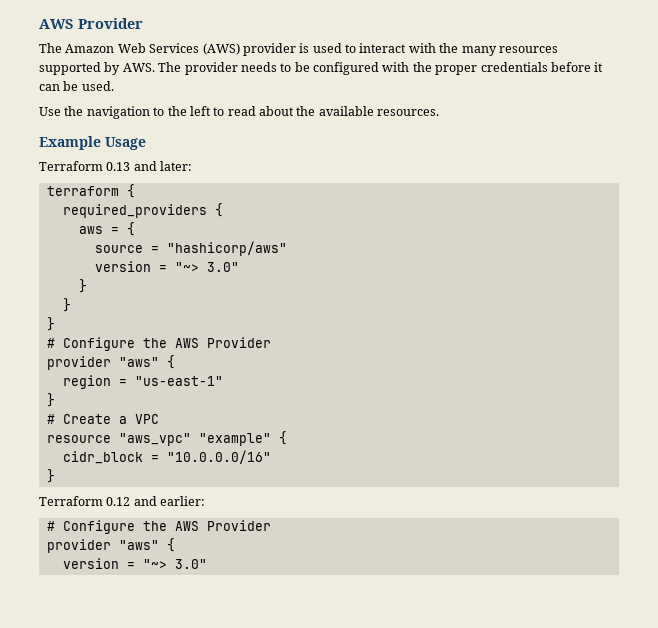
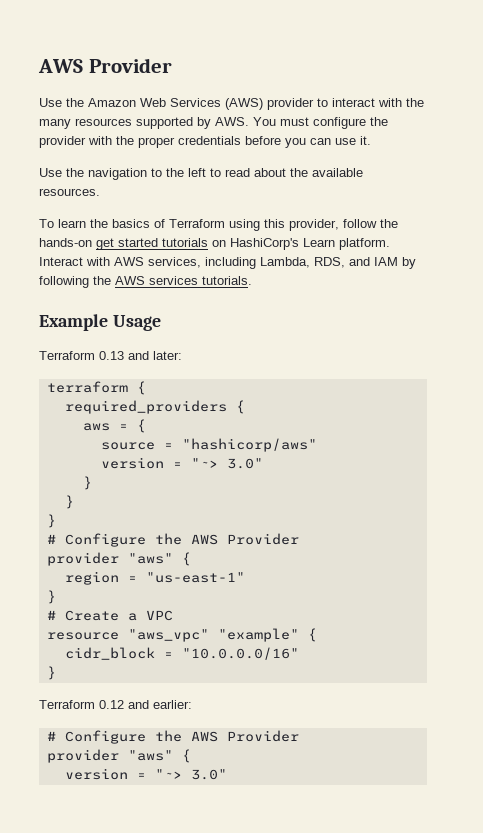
[39,18,143,29] [39,43,62,53] AWS Provider // The -> [38,58,172,73] [39,98,84,107] AWS Provider // Use the
[299,43,342,53] is used -> (314, 104) none
[158,62,379,75] The provider needs to be configured -> [253,117,388,129] [39,136,86,148] You must configure the provider
[594,62,604,72] [39,81,114,91] it can be used. -> [285,136,371,148] you can use it.
(440, 112) none -> [39,219,398,231] [39,238,390,250] [39,257,416,269] [39,276,252,288] // To learn the basics of Terraform using this provider, follow the hands-on get started tutorials on HashiCorp's Learn platform. Interact with AWS services, including Lambda, RDS, and IAM by following the AWS services tutorials.

